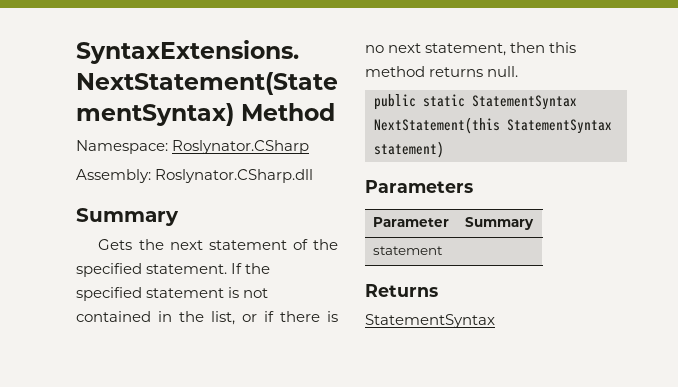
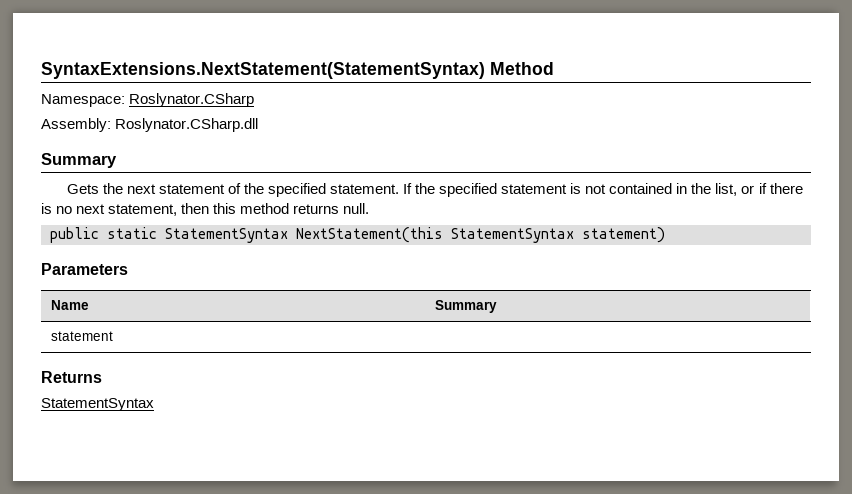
[372,217,449,227] Parameter -> [50,300,89,310] Name

